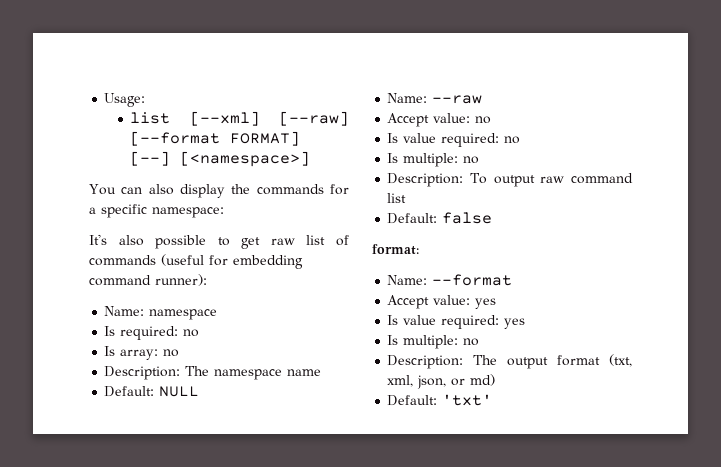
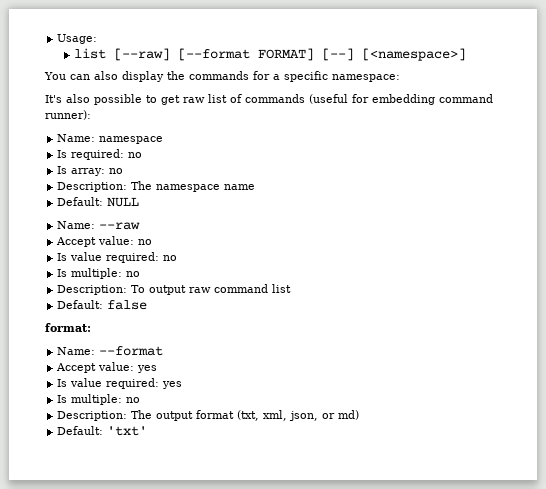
[189,111,260,126] [--xml] -> (106, 53) none

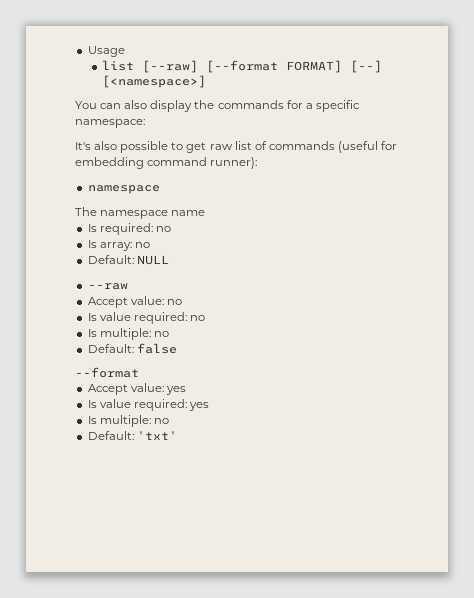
[57,34,98,44] Usage: -> [87,46,125,57] Usage
[57,134,164,144] Name: namespace -> [87,185,160,194] [75,207,206,219] namespace // The namespace name
[57,181,256,192] // Description: The namespace name -> (150, 245) none
[57,221,96,229] Name: -> (169, 260) none
[57,284,292,295] // Description: To output raw command list -> (169, 334) none
[45,323,91,332] [57,347,96,355] format: // Name: -> (177, 348) none
[57,410,360,421] // Description: The output format (txt, xml, json, or md) -> (169, 421) none

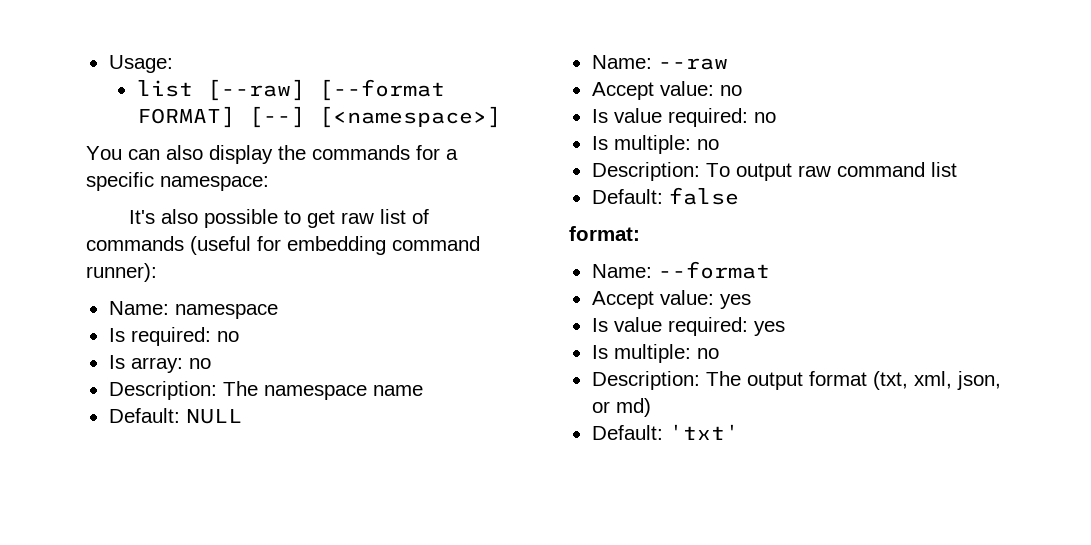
[87,46,125,57] Usage -> [108,55,173,73] Usage:
[87,185,160,194] [75,207,206,219] namespace // The namespace name -> [108,301,278,319] Name: namespace
(150, 245) none -> [108,381,423,400] // Description: The namespace name
(169, 260) none -> [591,55,652,69] Name:
(169, 334) none -> [591,162,957,181] // Description: To output raw command list
(177, 348) none -> [569,226,640,241] [591,264,652,278] format: // Name:
(169, 421) none -> [591,371,1001,390] [591,398,651,417] // Description: The output format (txt, xml, json, or md)

